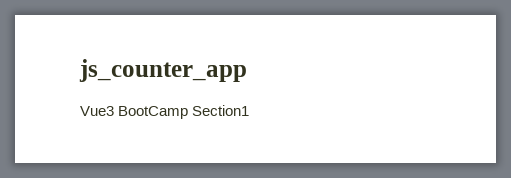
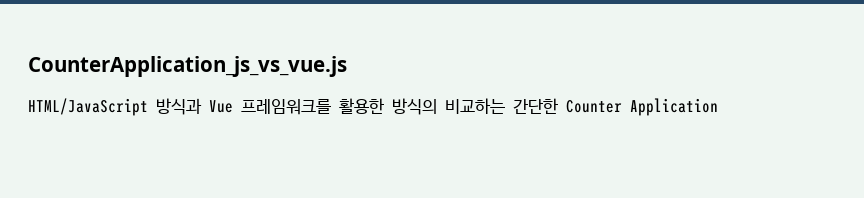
[79,59,247,82] [80,105,250,119] js_counter_app // Vue3 BootCamp Section1 -> [28,56,347,77] [28,98,718,116] CounterApplication_js_vs_vue.js // HTML/JavaScript 방식과 Vue 프레임워크를 활용한 방식의 비교하는 간단한 Counter Application

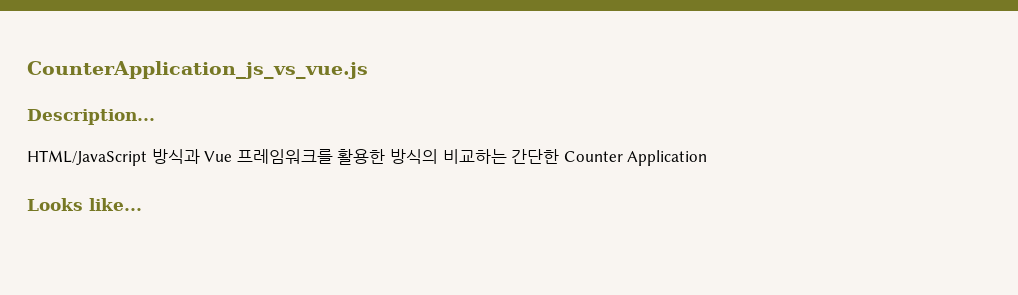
(347, 66) none -> [27,109,155,125] // Description...
(718, 107) none -> [27,198,142,211] // Looks like...

